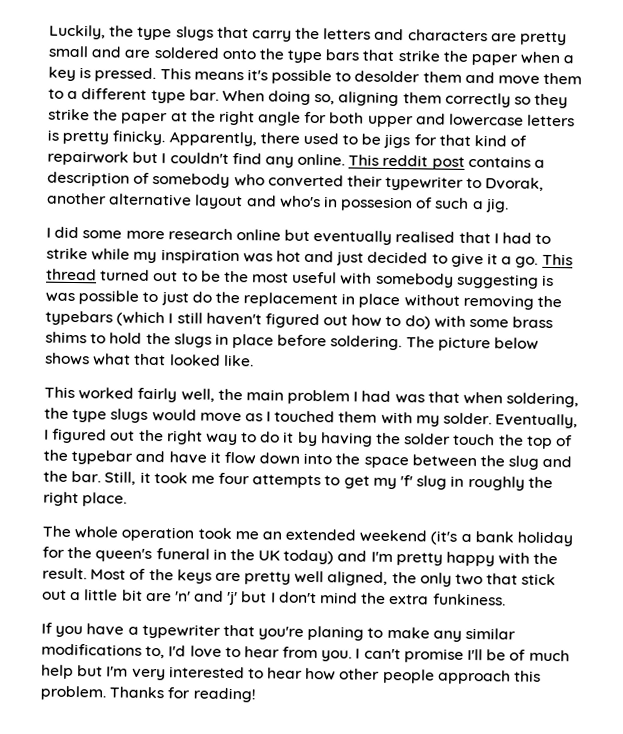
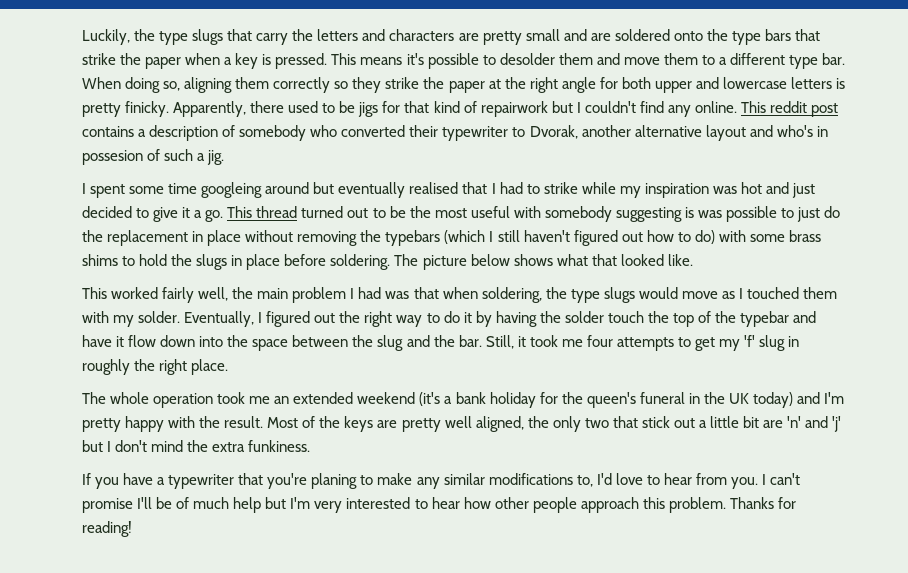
[54,226,281,241] did some more research online -> [90,182,310,198] spent some time googleing around

